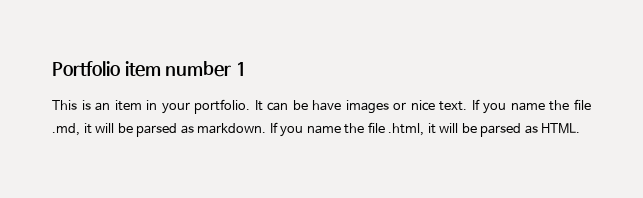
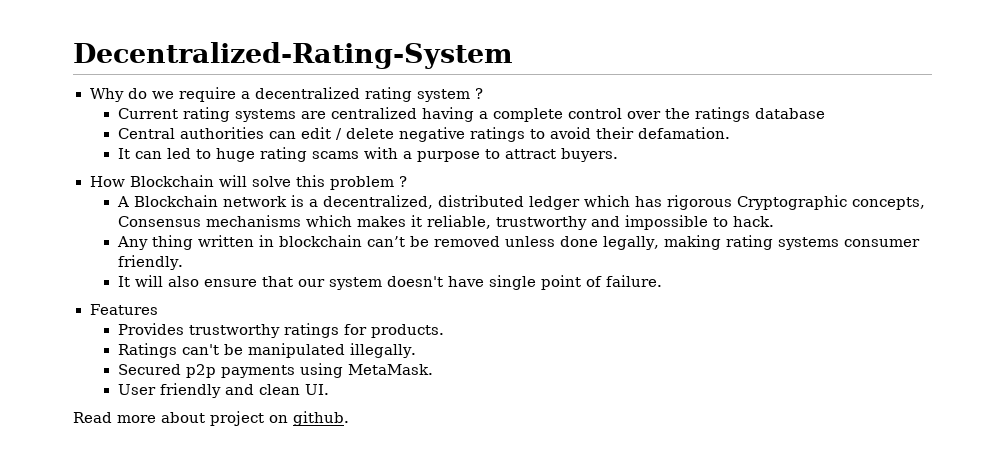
[52,61,248,77] [52,99,592,114] [52,122,581,137] Portfolio item number 1 // This is an item in your portfolio. It can be have images or nice text. If you name the file .md, it will be parsed as markdown. If you name the file .html, it will be parsed as HTML. -> [73,42,513,69] [89,87,483,102] [117,107,825,122] [117,127,730,142] [117,147,618,162] [89,175,407,190] [116,195,925,210] [117,215,774,230] [116,235,920,250] [117,255,183,270] [117,275,662,290] [89,304,158,315] [117,323,444,338] [117,343,416,358] [117,363,433,378] [117,383,329,398] [73,411,349,426] Decentralized-Rating-System // Why do we require a decentralized rating system ? // Current rating systems are centralized having a complete control over the ratings database // Central authorities can edit / delete negative ratings to avoid their defamation. // It can led to huge rating scams with a purpose to attract buyers. // How Blockchain will solve this problem ? // A Blockchain network is a decentralized, distributed ledger which has rigorous Cryptographic concepts, Consensus mechanisms which makes it reliable, trustworthy and impossible to hack. // Any thing written in blockchain can’t be removed unless done legally, making rating systems consumer friendly. // It will also ensure that our system doesn't have single point of failure. // Features // Provides trustworthy ratings for products. // Ratings can't be manipulated illegally. // Secured p2p payments using MetaMask. // User friendly and clean UI. // Read more about project on github.

